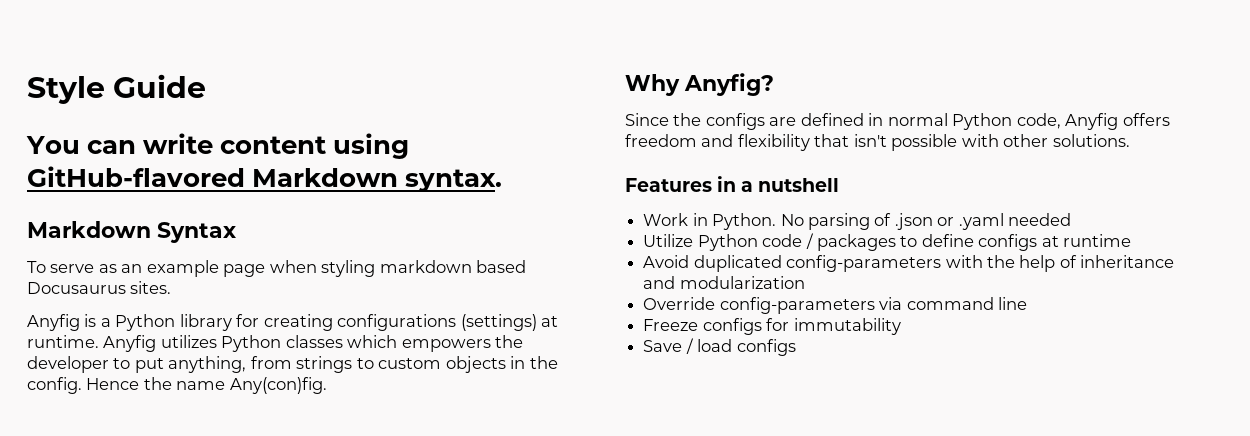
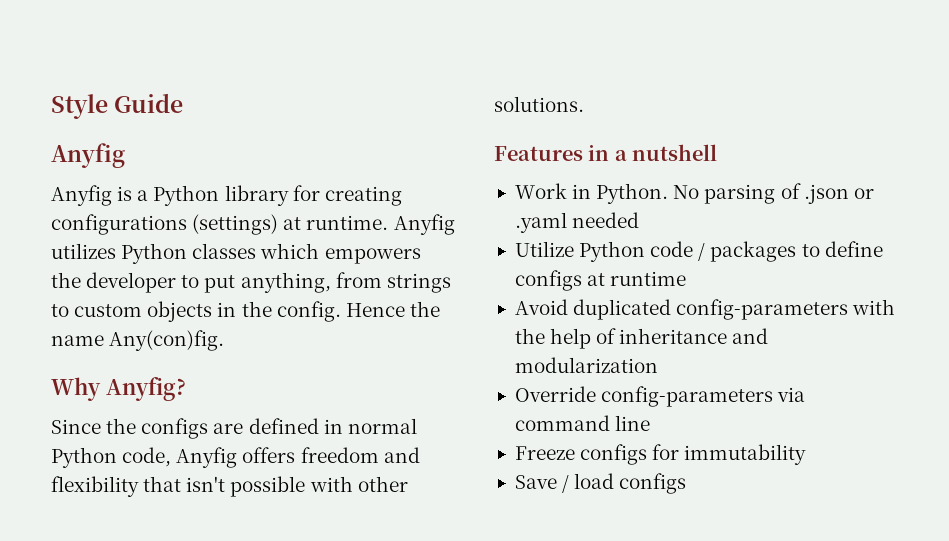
[26,133,410,159] [27,166,503,192] [27,221,236,243] [27,260,527,277] [27,281,172,294] You can write content using GitHub-flavored Markdown syntax. // Markdown Syntax // To serve as an example page when styling markdown based Docusaurus sites. -> [51,143,125,168] Anyfig

